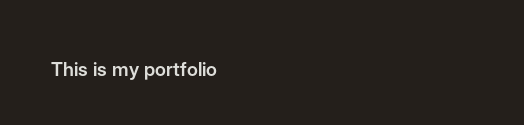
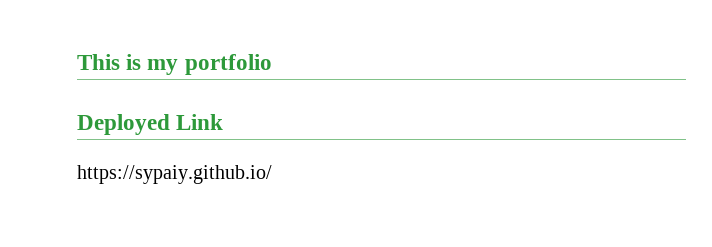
(218, 71) none -> [77,114,224,135] [77,165,272,184] // Deployed Link // https://sypaiy.github.io/

